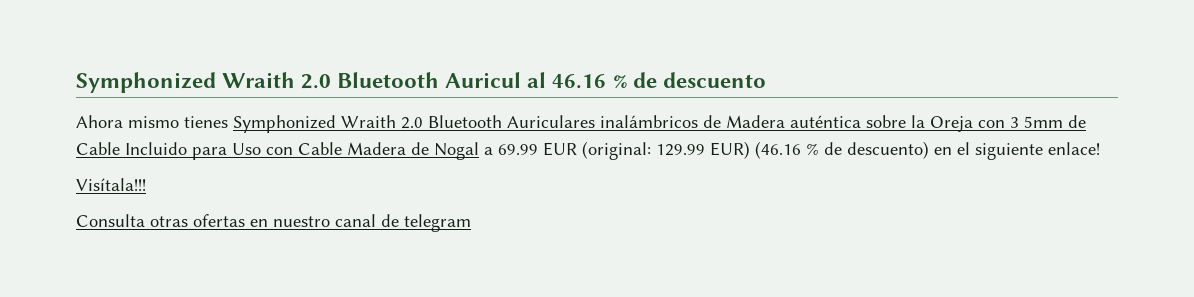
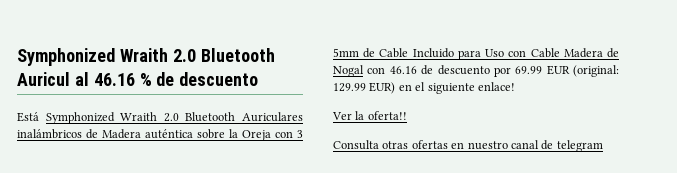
[76,115,228,128] Ahora mismo tienes -> [17,112,39,122] Está
[484,147,493,155] a -> [367,65,511,77] con 46.16 de descuento por
[755,141,929,159] (46.16 % de descuento) -> (396, 88) none
[76,178,146,191] Visítala!!! -> [332,111,407,120] Ver la oferta!!

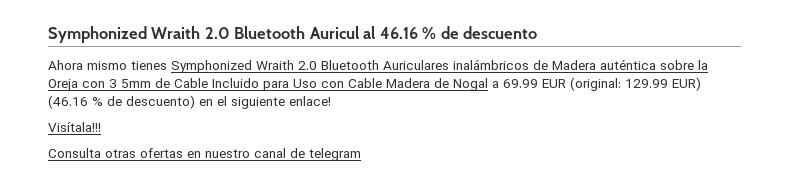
[17,112,39,122] Está -> [48,60,167,70] Ahora mismo tienes
[367,65,511,77] con 46.16 de descuento por -> [492,81,499,88] a
(396, 88) none -> [48,95,195,109] (46.16 % de descuento)
[332,111,407,120] Ver la oferta!! -> [48,122,101,132] Visítala!!!

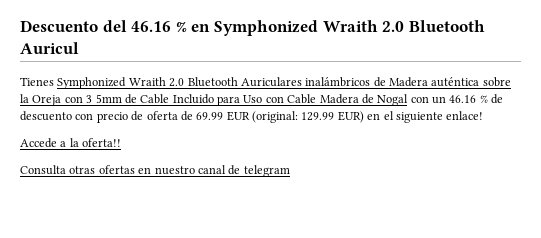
(48, 34) none -> [20,20,211,32] Descuento del 46.16 % en
[363,26,538,39] [48,60,167,70] al 46.16 % de descuento // Ahora mismo tienes -> [20,77,54,86] // Tienes
[492,81,499,88] a -> [410,94,504,104] [20,111,193,123] con un 46.16 % de descuento con precio de oferta de
[48,95,195,109] (46.16 % de descuento) -> (364, 117) none
[48,122,101,132] Visítala!!! -> [20,138,122,148] Accede a la oferta!!

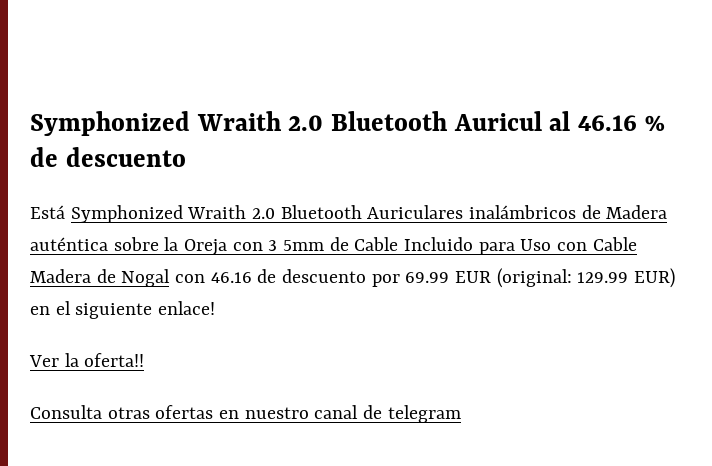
[20,20,211,32] Descuento del 46.16 % en -> (30, 123) none
[20,77,54,86] // Tienes -> [549,111,665,131] [30,147,186,167] [30,205,65,219] al 46.16 % de descuento // Está
[432,94,504,104] [20,111,193,123] un 46.16 % de descuento con precio de oferta de -> [210,269,400,287] 46.16 de descuento por
[20,138,67,148] Accede a -> [29,355,59,367] Ver

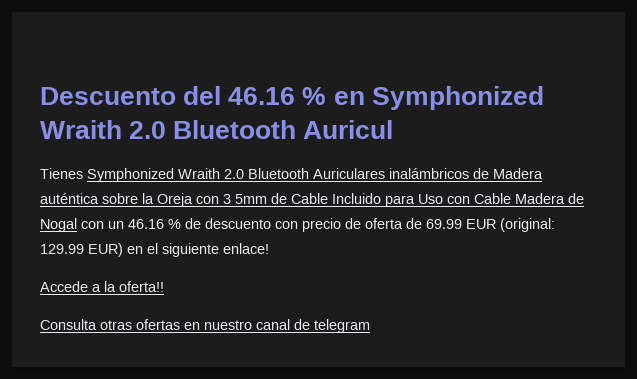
(30, 123) none -> [40,86,365,105] Descuento del 46.16 % en
[549,111,665,131] [30,147,186,167] [30,205,65,219] al 46.16 % de descuento // Está -> [40,168,83,179] // Tienes
[210,269,400,287] 46.16 de descuento por -> [108,218,422,232] un 46.16 % de descuento con precio de oferta de
[29,355,59,367] Ver -> [40,281,101,292] Accede a

